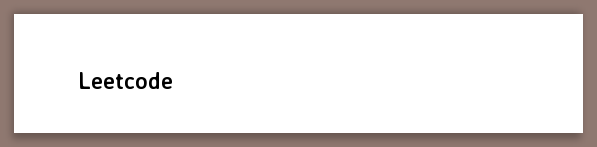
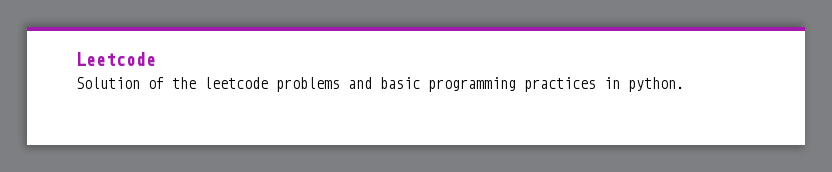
(173, 80) none -> [76,77,684,92] // Solution of the leetcode problems and basic programming practices in python.

